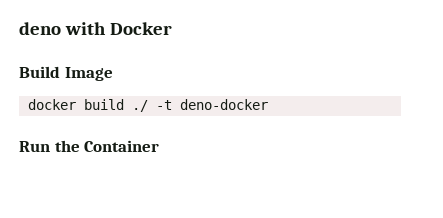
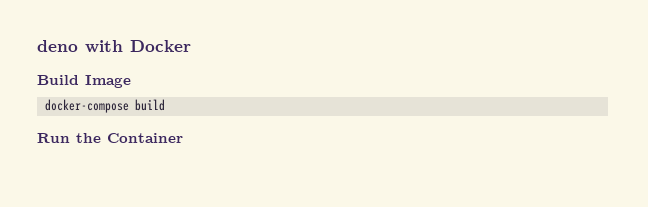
[27,99,76,110] docker -> [44,99,129,113] docker-compose
[131,99,268,112] ./ -t deno-docker -> (165, 105) none

